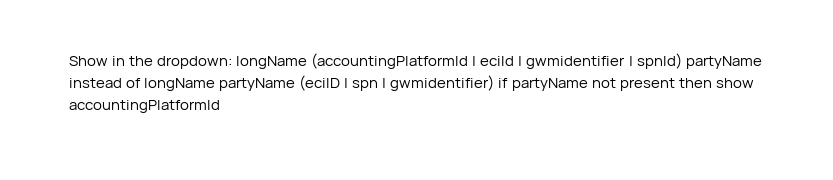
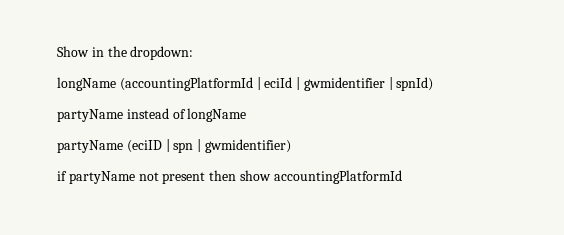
(233, 62) none -> (194, 53) //
(682, 61) none -> (434, 84) //
(216, 84) none -> (247, 115) //
(495, 83) none -> (291, 146) //

